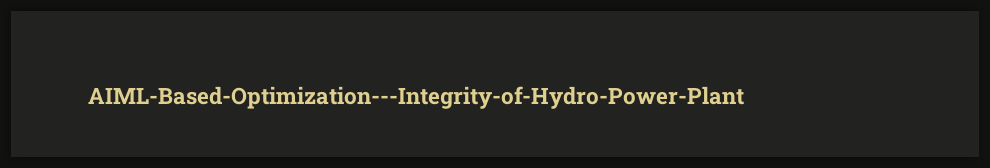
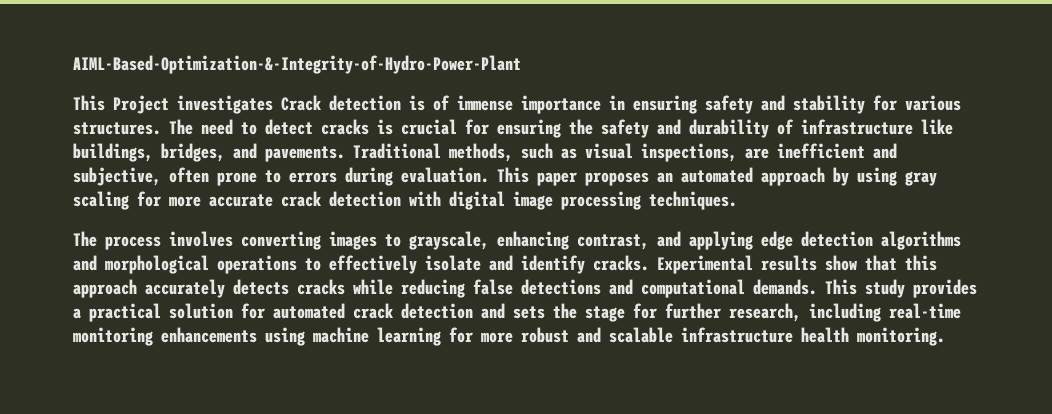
[88,86,744,109] AIML-Based-Optimization---Integrity-of-Hydro-Power-Plant -> [73,55,521,74] [73,95,961,114] [73,119,953,138] [73,143,897,162] [73,167,937,186] [73,191,737,210] [73,231,961,250] [73,255,937,274] [73,279,977,298] [73,303,961,322] [73,327,945,346] AIML-Based-Optimization-&-Integrity-of-Hydro-Power-Plant // This Project investigates Crack detection is of immense importance in ensuring safety and stability for various structures. The need to detect cracks is crucial for ensuring the safety and durability of infrastructure like buildings, bridges, and pavements. Traditional methods, such as visual inspections, are inefficient and subjective, often prone to errors during evaluation. This paper proposes an automated approach by using gray scaling for more accurate crack detection with digital image processing techniques. // The process involves converting images to grayscale, enhancing contrast, and applying edge detection algorithms and morphological operations to effectively isolate and identify cracks. Experimental results show that this approach accurately detects cracks while reducing false detections and computational demands. This study provides a practical solution for automated crack detection and sets the stage for further research, including real-time monitoring enhancements using machine learning for more robust and scalable infrastructure health monitoring.

